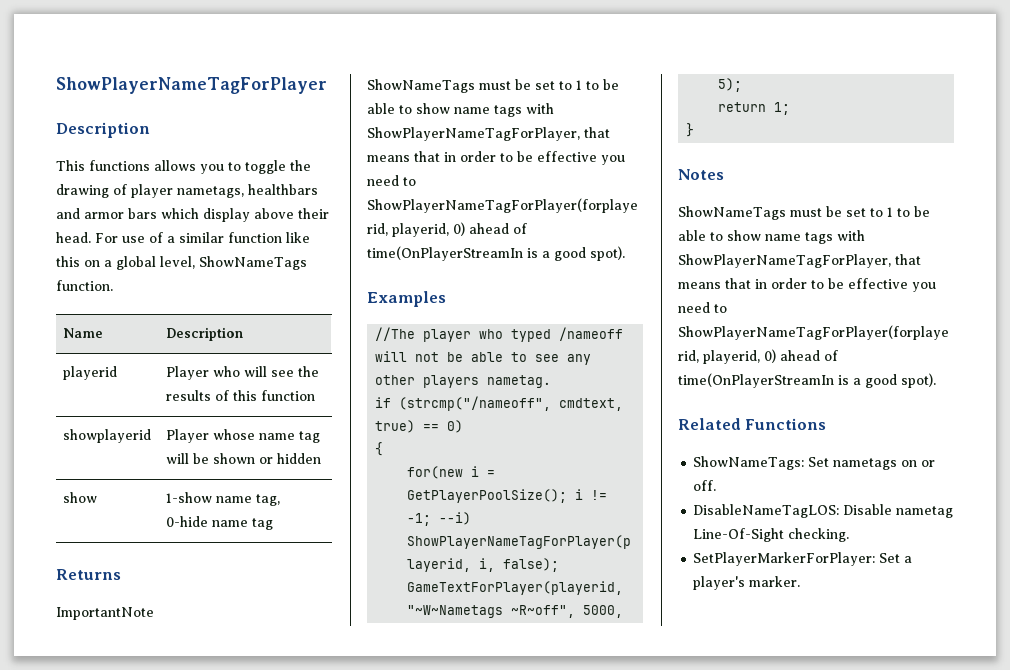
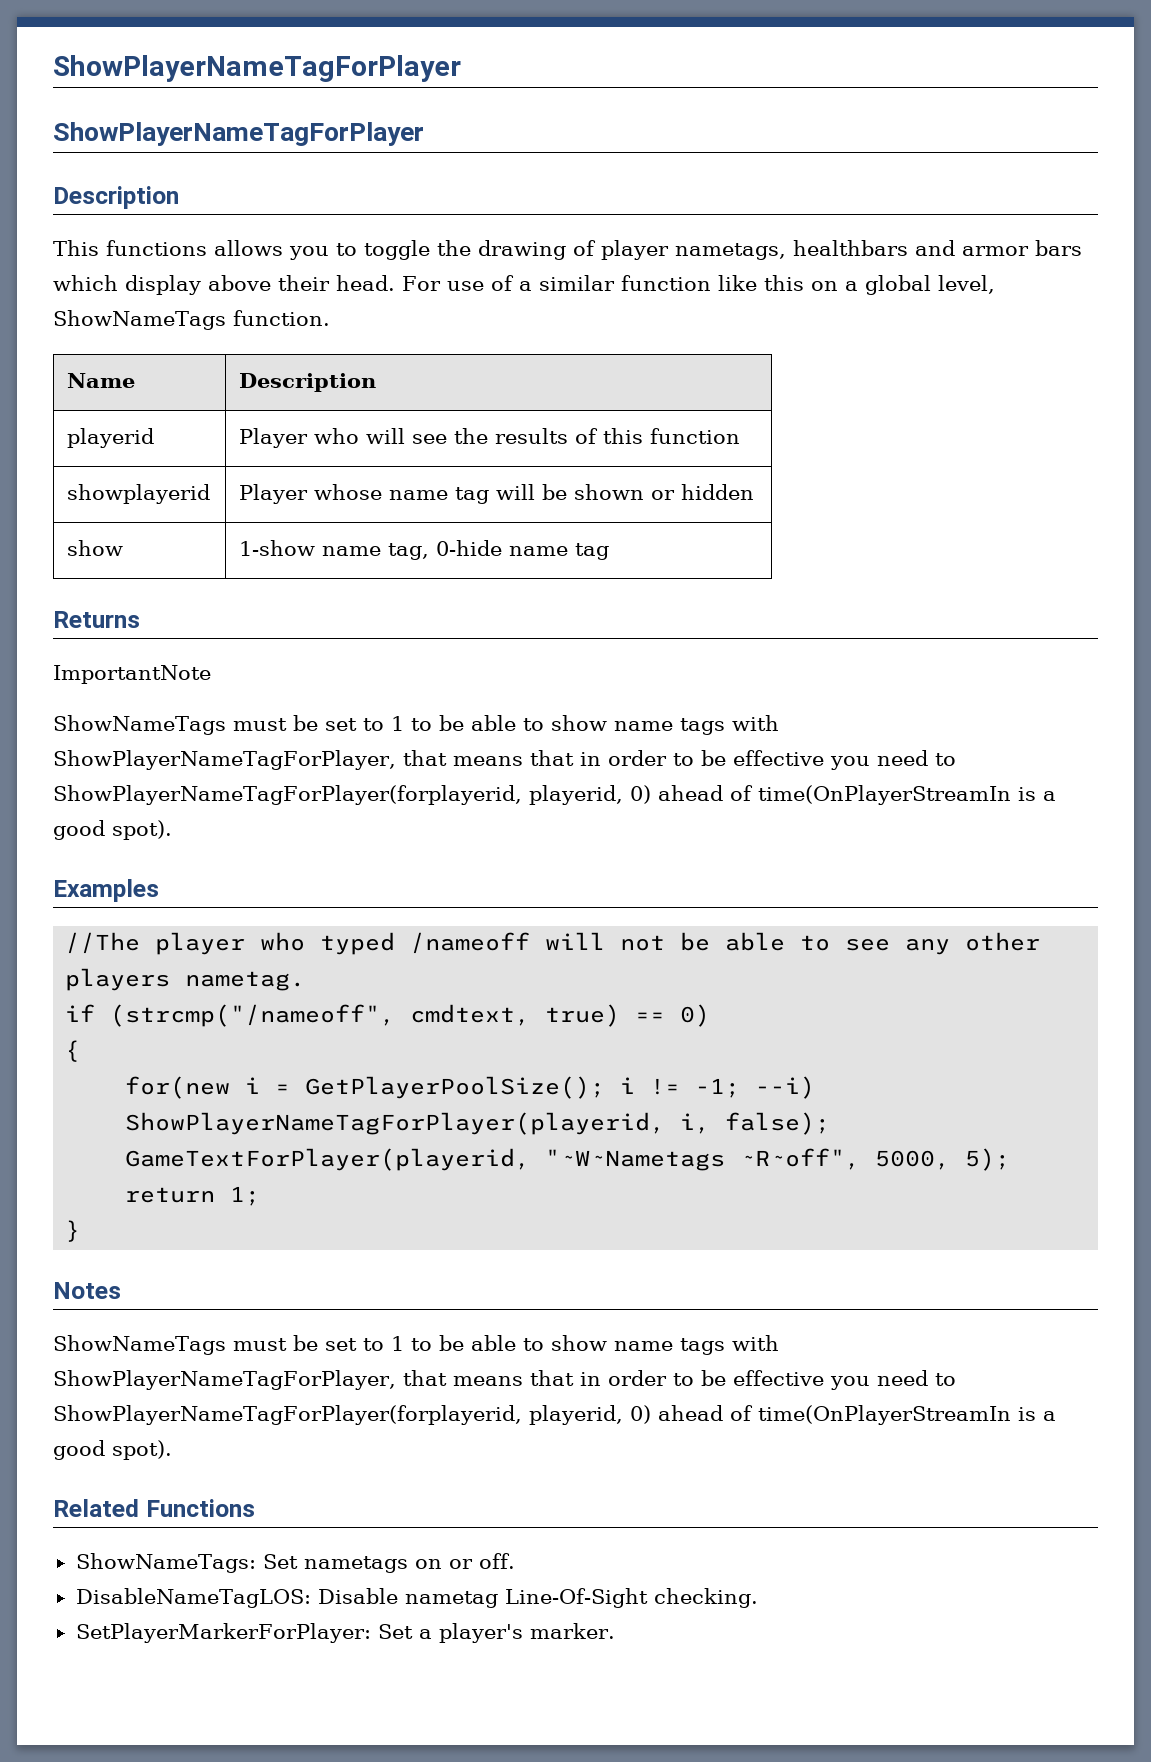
[56,77,327,94] ShowPlayerNameTagForPlayer -> [53,55,461,82] [53,122,424,146] ShowPlayerNameTagForPlayer // ShowPlayerNameTagForPlayer

